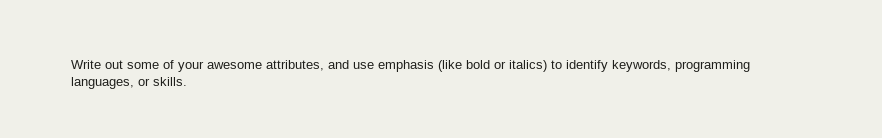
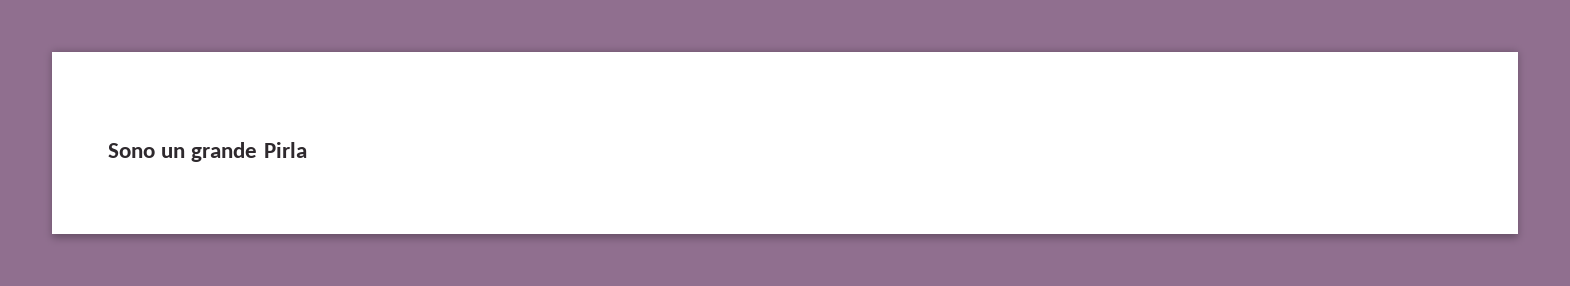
[71,60,750,72] [71,77,187,89] Write out some of your awesome attributes, and use emphasis (like bold or italics) to identify keywords, programming languages, or skills. -> [108,142,307,162] Sono un grande Pirla

